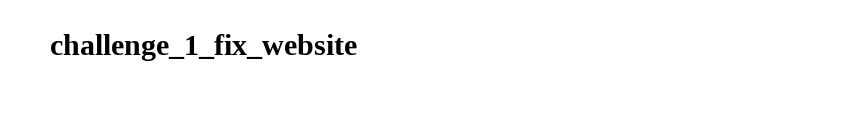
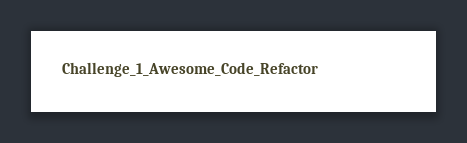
[50,34,357,61] challenge_1_fix_website -> [62,62,318,77] Challenge_1_Awesome_Code_Refactor

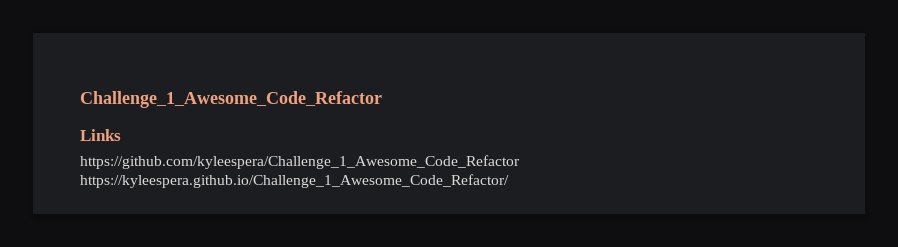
(318, 69) none -> [80,129,121,141] [80,155,520,169] [80,174,509,188] // Links // https://github.com/kyleespera/Challenge_1_Awesome_Code_Refactor https://kyleespera.github.io/Challenge_1_Awesome_Code_Refactor/

